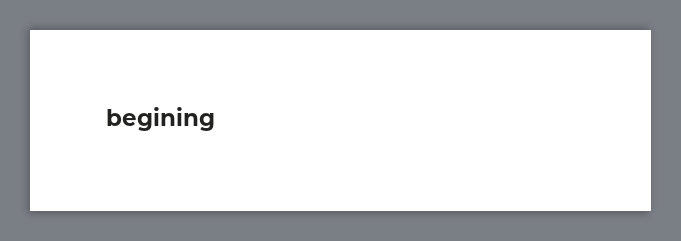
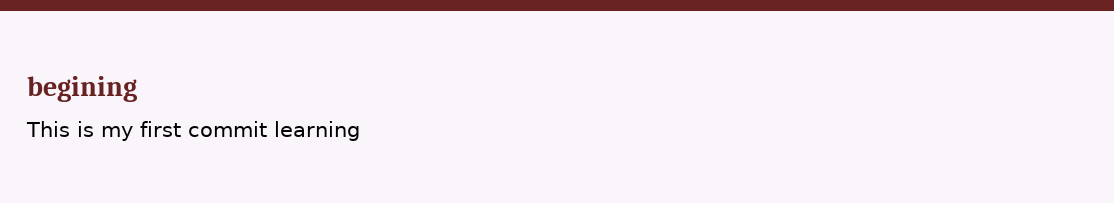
(215, 119) none -> [26,121,360,141] // This is my first commit learning

